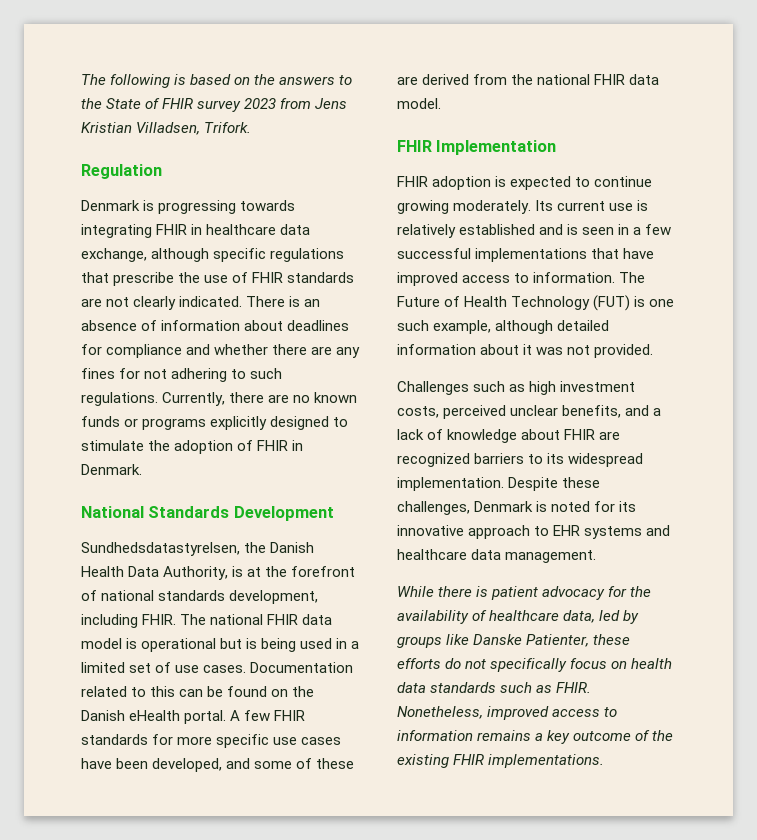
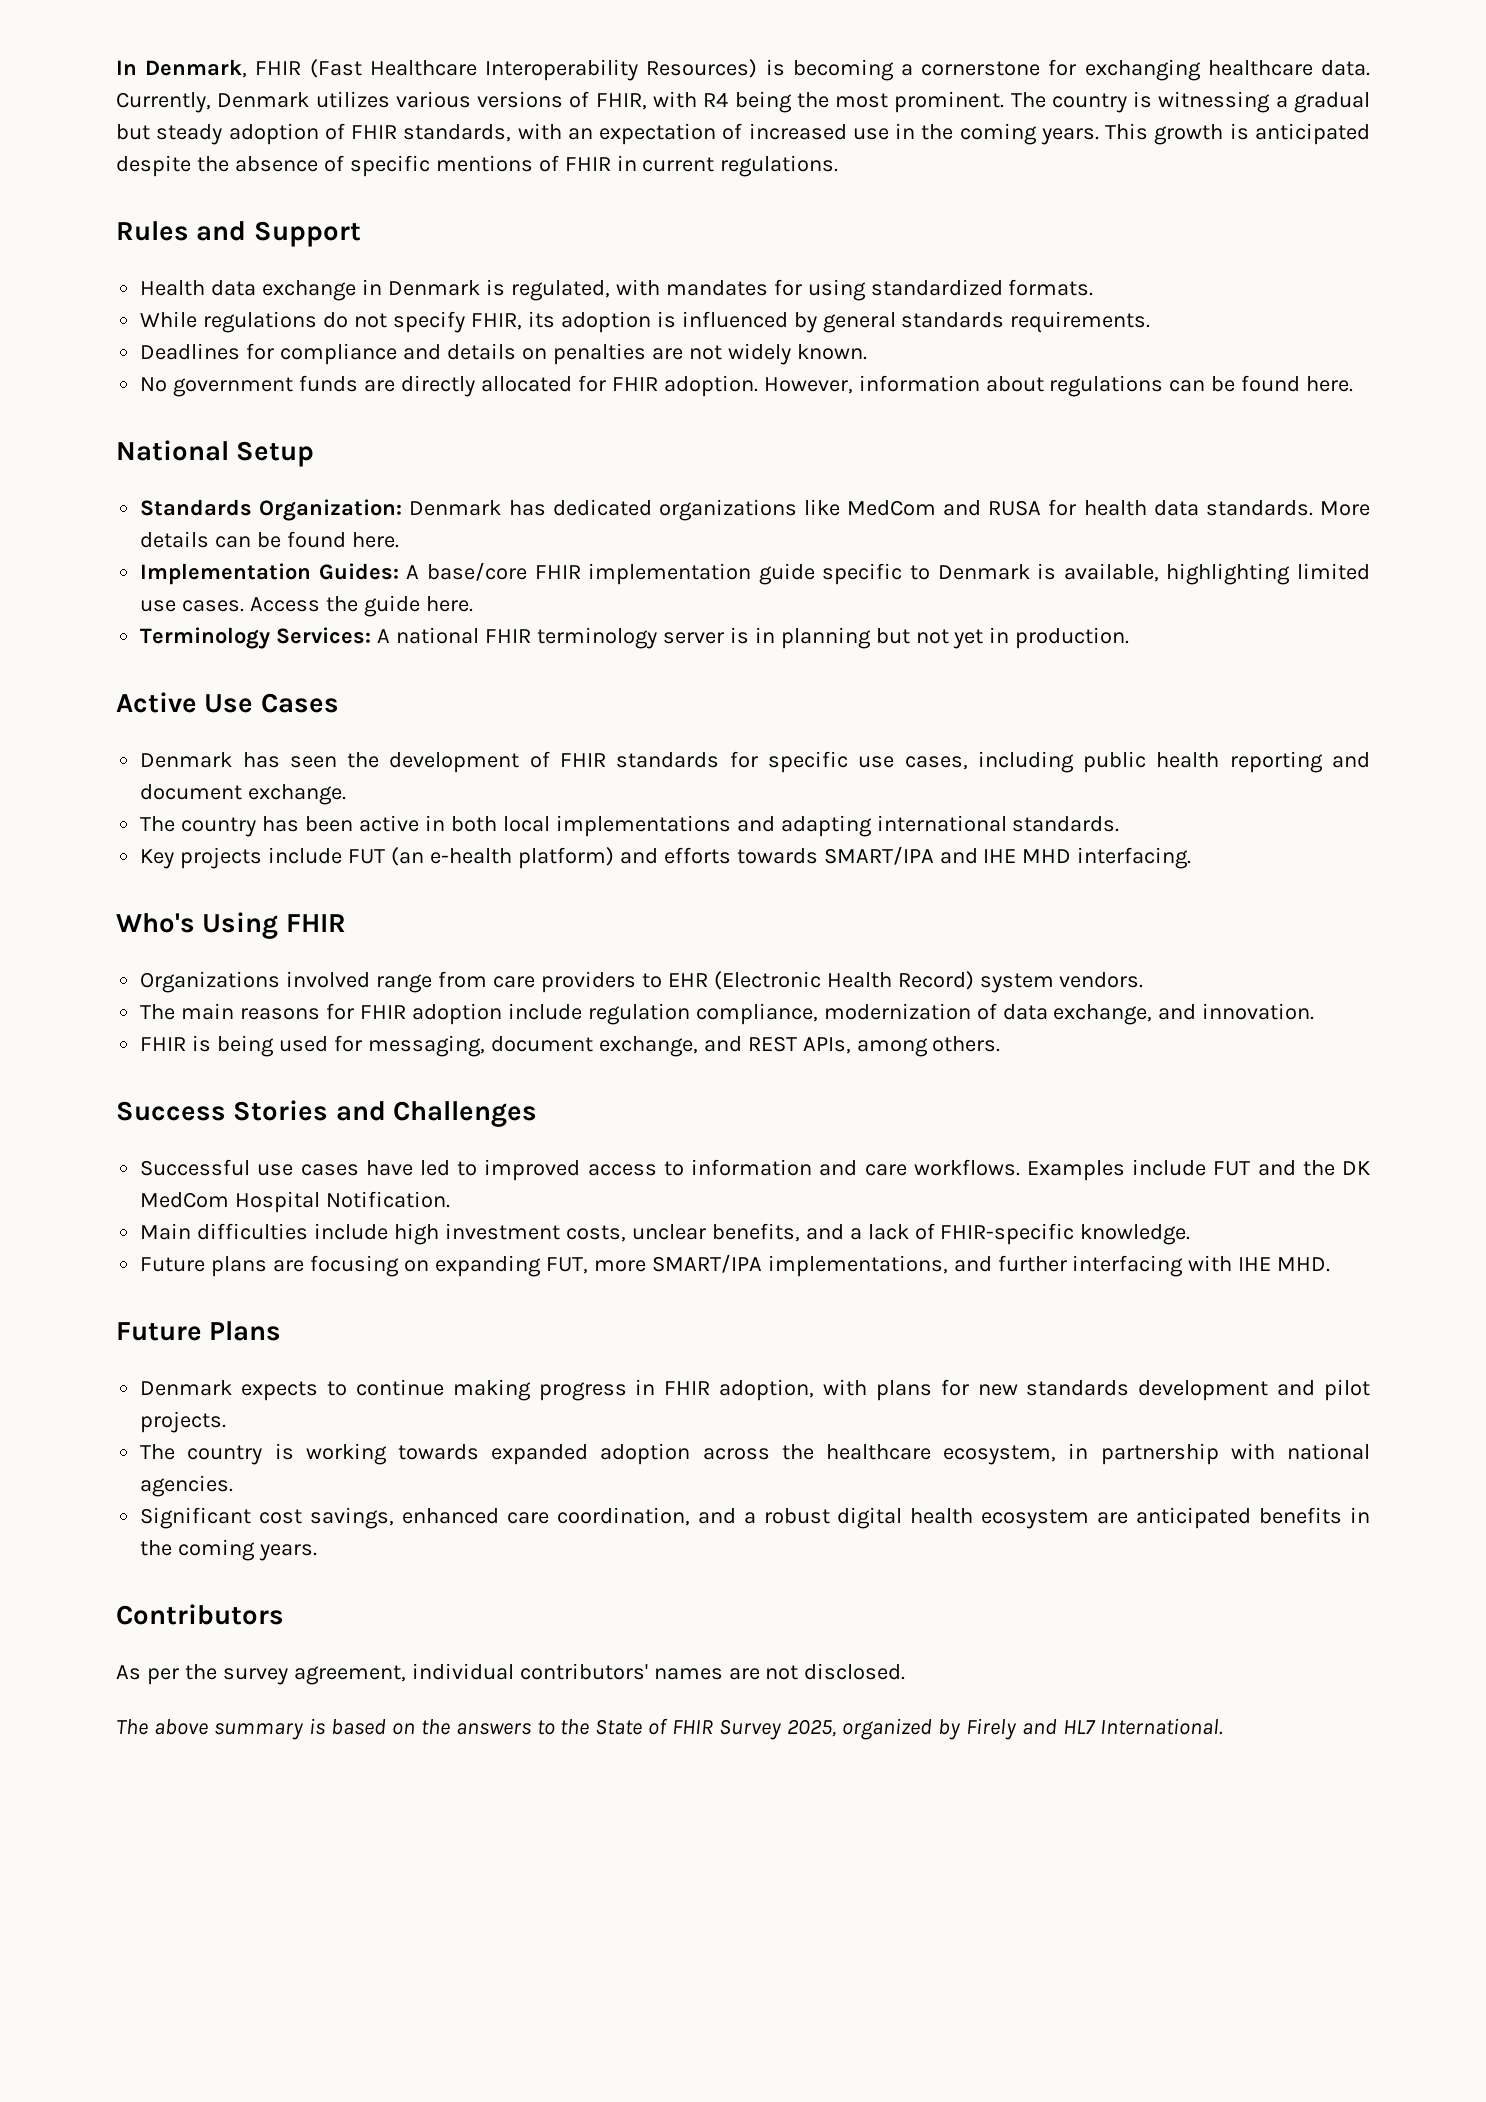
[81,74,171,88] The following -> [116,59,1370,81] [116,91,1371,113] [116,123,1371,145] [116,155,839,177] [116,221,361,247] [140,279,1094,301] [140,311,1151,333] [140,343,867,365] [140,375,1354,397] [116,440,315,467] [140,499,1371,521] [140,531,399,548] [140,562,1370,585] [140,595,473,617] [140,627,1130,649] [116,692,339,713] [140,751,1370,773] [140,784,347,805] [140,815,1120,837] [140,846,1192,869] [116,912,346,939] [140,971,1144,993] [140,1003,1315,1025] [140,1035,1001,1057] [116,1100,538,1127] [140,1159,1370,1181] [140,1191,451,1213] [140,1223,1191,1245] [140,1254,1331,1277] [116,1321,282,1341] [140,1379,1370,1401] [140,1411,227,1433] [140,1443,1371,1465] [140,1475,234,1497] [140,1507,1370,1529] [140,1539,318,1561] [116,1604,284,1625] [116,1663,906,1685] [116,1719,304,1740] In Denmark, FHIR (Fast Healthcare Interoperability Resources) is becoming a cornerstone for exchanging healthcare data. Currently, Denmark utilizes various versions of FHIR, with R4 being the most prominent. The country is witnessing a gradual but steady adoption of FHIR standards, with an expectation of increased use in the coming years. This growth is anticipated despite the absence of specific mentions of FHIR in current regulations. // Rules and Support // Health data exchange in Denmark is regulated, with mandates for using standardized formats. // While regulations do not specify FHIR, its adoption is influenced by general standards requirements. // Deadlines for compliance and details on penalties are not widely known. // No government funds are directly allocated for FHIR adoption. However, information about regulations can be found here. // National Setup // Standards Organization: Denmark has dedicated organizations like MedCom and RUSA for health data standards. More details can be found here. // Implementation Guides: A base/core FHIR implementation guide specific to Denmark is available, highlighting limited use cases. Access the guide here. // Terminology Services: A national FHIR terminology server is in planning but not yet in production. // Active Use Cases // Denmark has seen the development of FHIR standards for specific use cases, including public health reporting and document exchange. // The country has been active in both local implementations and adapting international standards. // Key projects include FUT (an e-health platform) and efforts towards SMART/IPA and IHE MHD interfacing. // Who's Using FHIR // Organizations involved range from care providers to EHR (Electronic Health Record) system vendors. // The main reasons for FHIR adoption include regulation compliance, modernization of data exchange, and innovation. // FHIR is being used for messaging, document exchange, and REST APIs, among others. // Success Stories and Challenges // Successful use cases have led to improved access to information and care workflows. Examples include FUT and the DK MedCom Hospital Notification. // Main difficulties include high investment costs, unclear benefits, and a lack of FHIR-specific knowledge. // Future plans are focusing on expanding FUT, more SMART/IPA implementations, and further interfacing with IHE MHD. // Future Plans // Denmark expects to continue making progress in FHIR adoption, with plans for new standards development and pilot projects. // The country is working towards expanded adoption across the healthcare ecosystem, in partnership with national agencies. // Significant cost savings, enhanced care coordination, and a robust digital health ecosystem are anticipated benefits in the coming years. // Contributors // As per the survey agreement, individual contributors' names are not disclosed. // The above summary
[197,98,348,112] [81,122,252,135] [81,164,162,179] [81,200,296,214] [81,224,311,238] [81,248,345,262] [81,272,355,286] [81,296,321,310] [81,320,350,331] [81,344,361,358] [81,368,283,382] [81,392,358,406] [81,416,349,430] [81,440,304,454] [81,464,142,475] [81,506,334,521] [81,542,315,556] [81,566,356,580] [81,590,319,604] [81,614,333,628] [81,638,360,652] [81,662,354,673] [81,686,315,697] [81,710,306,724] [81,734,342,748] [81,758,355,772] [397,74,660,85] [397,98,441,109] [397,140,557,155] [397,176,653,190] [397,200,649,214] [397,224,672,238] [397,248,655,262] [397,272,646,286] [397,295,675,311] [397,320,610,334] [397,344,654,358] [397,381,636,395] [397,405,662,419] [397,429,621,443] [397,453,644,467] [397,477,601,491] [397,501,637,515] [397,525,671,539] [397,549,597,563] [397,586,652,600] [397,610,640,624] [397,634,631,648] [397,658,673,672] [397,682,592,693] [397,706,618,720] [397,730,674,744] [397,754,605,768] survey 2023 from Jens Kristian Villadsen, Trifork. // Regulation // Denmark is progressing towards integrating FHIR in healthcare data exchange, although specific regulations that prescribe the use of FHIR standards are not clearly indicated. There is an absence of information about deadlines for compliance and whether there are any fines for not adhering to such regulations. Currently, there are no known funds or programs explicitly designed to stimulate the adoption of FHIR in Denmark. // National Standards Development // Sundhedsdatastyrelsen, the Danish Health Data Authority, is at the forefront of national standards development, including FHIR. The national FHIR data model is operational but is being used in a limited set of use cases. Documentation related to this can be found on the Danish eHealth portal. A few FHIR standards for more specific use cases have been developed, and some of these are derived from the national FHIR data model. // FHIR Implementation // FHIR adoption is expected to continue growing moderately. Its current use is relatively established and is seen in a few successful implementations that have improved access to information. The Future of Health Technology (FUT) is one such example, although detailed information about it was not provided. // Challenges such as high investment costs, perceived unclear benefits, and a lack of knowledge about FHIR are recognized barriers to its widespread implementation. Despite these challenges, Denmark is noted for its innovative approach to EHR systems and healthcare data management. // While there is patient advocacy for the availability of healthcare data, led by groups like Danske Patienter, these efforts do not specifically focus on health data standards such as FHIR. Nonetheless, improved access to information remains a key outcome of the existing FHIR implementations. -> [719,1718,1223,1740] Survey 2025, organized by Firely and HL7 International.

